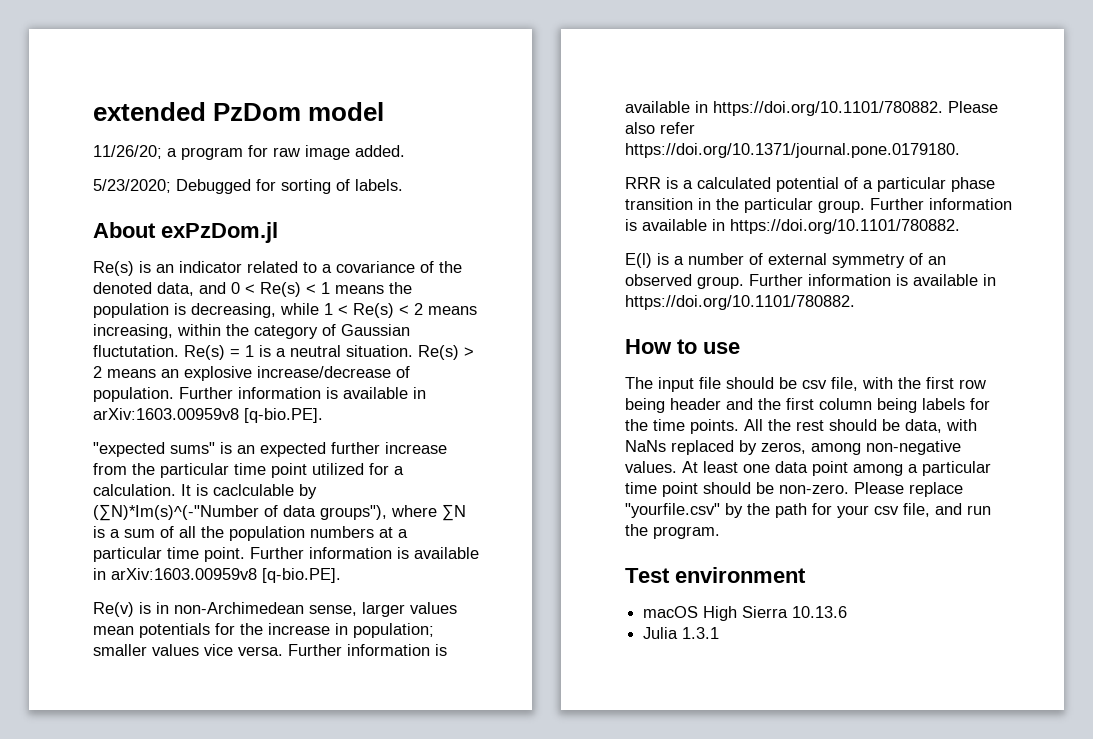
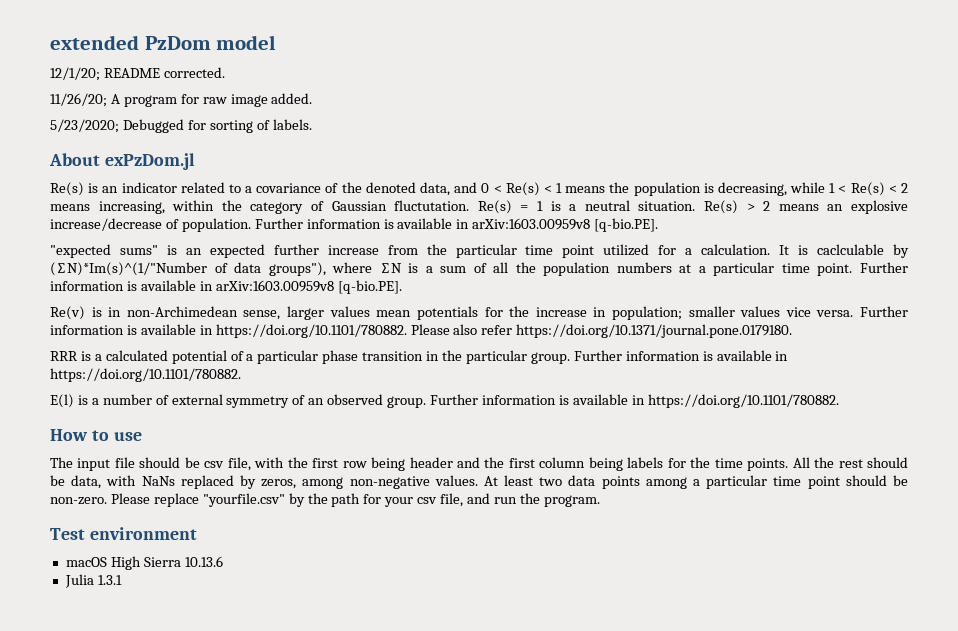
(385, 111) none -> [50,67,225,81] // 12/1/20; README corrected.
[167,148,177,157] a -> [110,94,120,104] A
[93,504,259,521] (∑N)*Im(s)^(-"Number -> [50,262,207,276] (∑N)*Im(s)^(1/"Number
[743,461,848,476] one data point -> [539,475,640,489] two data points

